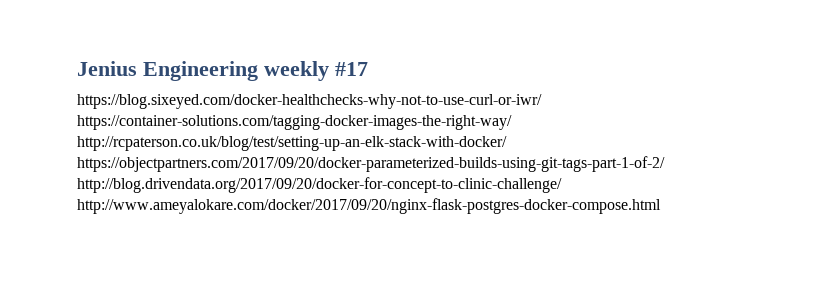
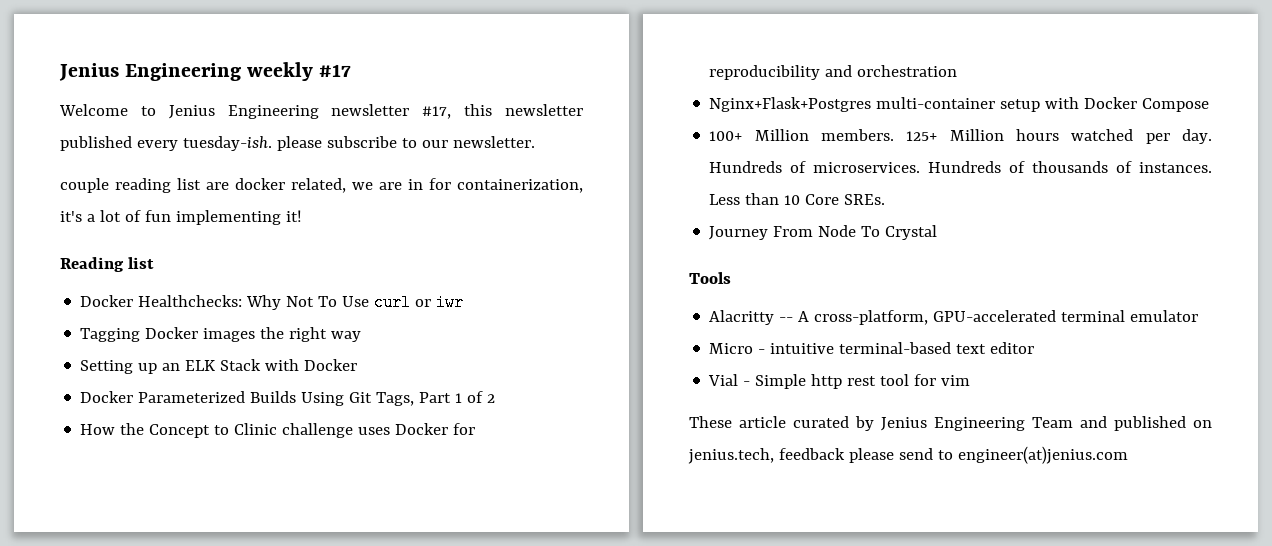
[77,94,542,109] [77,115,512,130] [77,136,507,151] [77,156,665,172] [77,177,562,193] [77,198,661,214] https://blog.sixeyed.com/docker-healthchecks-why-not-to-use-curl-or-iwr/ https://container-solutions.com/tagging-docker-images-the-right-way/ http://rcpaterson.co.uk/blog/test/setting-up-an-elk-stack-with-docker/ https://objectpartners.com/2017/09/20/docker-parameterized-builds-using-git-tags-part-1-of-2/ http://blog.drivendata.org/2017/09/20/docker-for-concept-to-clinic-challenge/ http://www.ameyalokare.com/docker/2017/09/20/nginx-flask-postgres-docker-compose.html -> [59,104,583,119] [60,136,535,151] [60,178,583,193] [60,210,302,225] [60,257,154,272] [80,294,465,311] [80,327,362,342] [80,359,358,374] [80,391,496,406] [80,423,476,438] [709,65,958,80] [709,97,1210,112] [709,129,1212,144] [709,161,1212,173] [709,193,886,205] [709,225,938,240] [689,272,731,284] [709,310,1199,325] [709,342,1035,354] [708,374,971,389] [689,416,1212,431] [688,446,1128,464] Welcome to Jenius Engineering newsletter #17, this newsletter published every tuesday-ish. please subscribe to our newsletter. // couple reading list are docker related, we are in for containerization, it's a lot of fun implementing it! // Reading list // Docker Healthchecks: Why Not To Use curl or iwr // Tagging Docker images the right way // Setting up an ELK Stack with Docker // Docker Parameterized Builds Using Git Tags, Part 1 of 2 // How the Concept to Clinic challenge uses Docker for reproducibility and orchestration // Nginx+Flask+Postgres multi-container setup with Docker Compose // 100+ Million members. 125+ Million hours watched per day. Hundreds of microservices. Hundreds of thousands of instances. Less than 10 Core SREs. // Journey From Node To Crystal // Tools // Alacritty -- A cross-platform, GPU-accelerated terminal emulator // Micro - intuitive terminal-based text editor // Vial - Simple http rest tool for vim // These article curated by Jenius Engineering Team and published on jenius.tech, feedback please send to engineer(at)jenius.com

